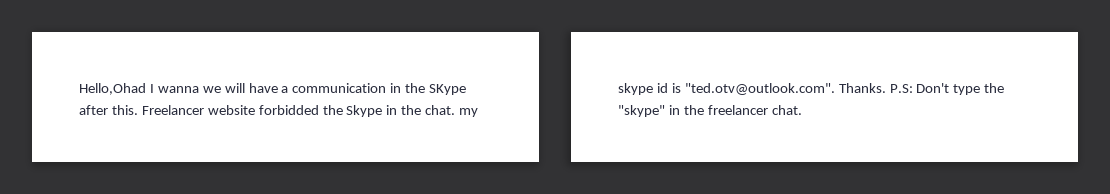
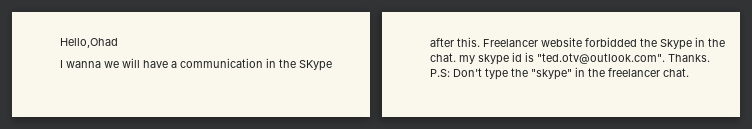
(146, 89) none -> (118, 43) //

